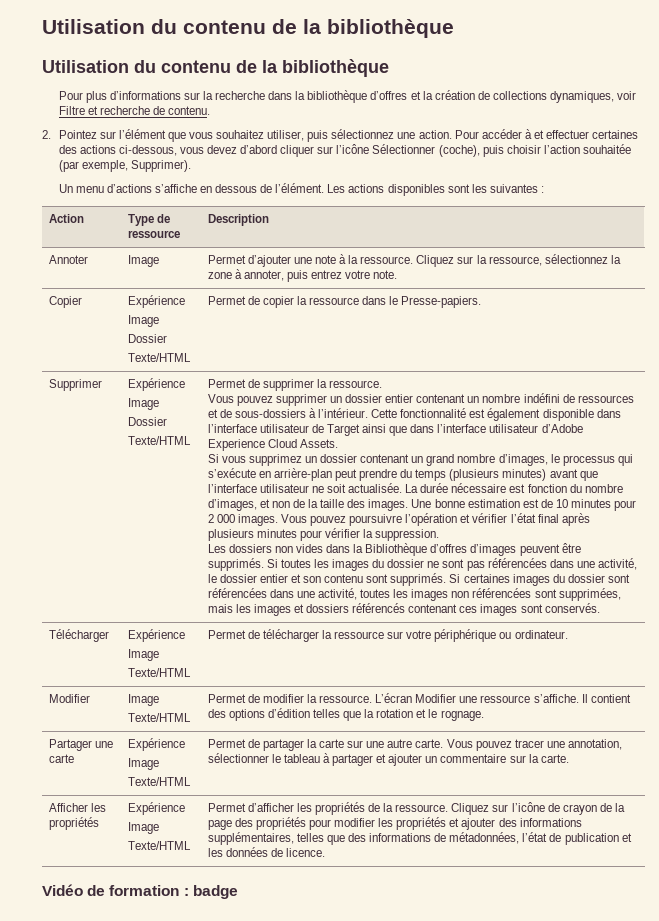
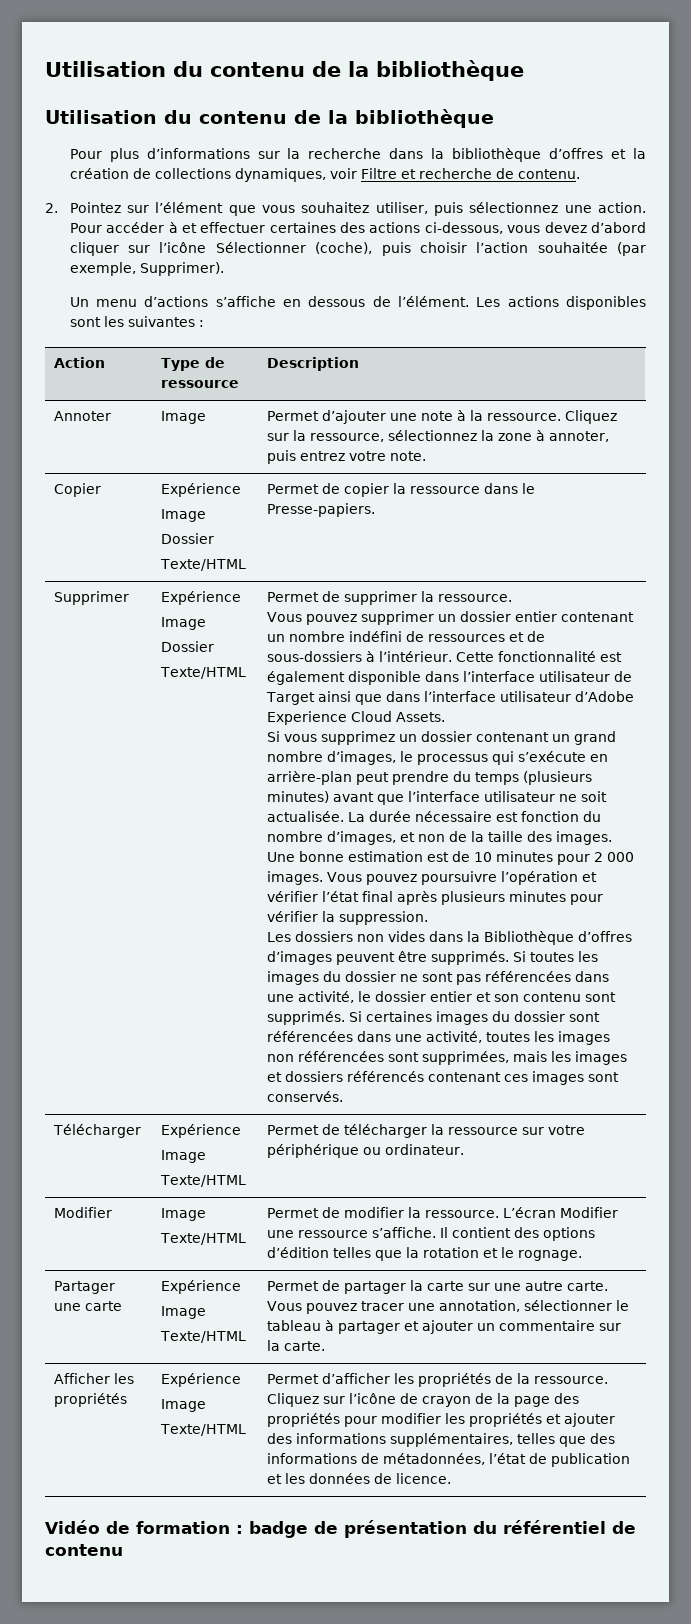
(238, 892) none -> [314,1520,636,1538] [45,1544,123,1556] de présentation du référentiel de contenu

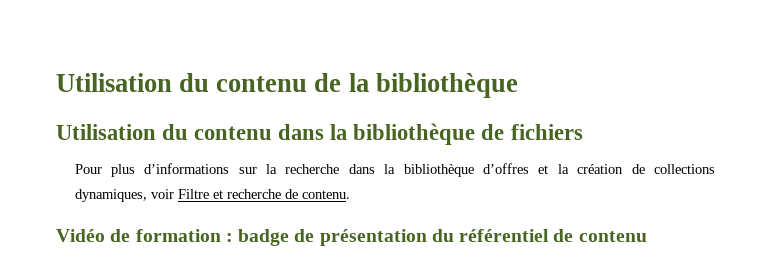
[294,109,494,128] de la bibliothèque -> [278,123,583,145] dans la bibliothèque de fichiers
[45,202,647,216] [69,222,646,234] [69,242,647,256] [69,262,224,276] [69,296,647,310] [69,316,204,327] [53,357,105,368] [160,357,225,371] [160,380,239,388] [266,357,359,371] [53,411,111,421] [160,411,206,424] [266,410,617,424] [266,430,609,442] [266,450,426,464] [53,483,101,497] [160,483,241,497] [160,509,206,522] [160,533,214,544] [159,559,246,571] [266,483,535,497] [266,503,375,517] [53,591,129,605] [160,591,241,605] [160,617,206,630] [160,641,214,652] [159,667,246,679] [266,591,512,605] [266,611,634,625] [266,631,545,642] [266,651,622,662] [266,671,632,685] [265,691,634,705] [266,711,445,725] [266,731,616,745] [266,751,608,765] [266,771,592,785] [266,791,607,805] [266,811,601,822] [266,831,612,845] [266,851,634,865] [266,871,597,885] [266,891,603,905] [266,911,428,925] [266,931,632,945] [266,951,598,965] [266,971,609,985] [266,991,616,1003] [266,1011,600,1025] [266,1031,610,1045] [266,1051,627,1065] [266,1071,619,1085] [266,1091,343,1102] [52,1124,141,1138] [160,1124,241,1138] [160,1150,206,1163] [159,1175,246,1187] [266,1124,585,1138] [266,1144,464,1158] [53,1207,112,1218] [160,1208,206,1221] [159,1233,246,1245] [266,1207,618,1218] [266,1227,595,1241] [266,1247,582,1261] [53,1281,115,1294] [53,1301,122,1311] [160,1280,241,1294] [160,1306,206,1319] [159,1331,246,1343] [266,1280,608,1294] [266,1300,629,1314] [266,1320,621,1334] [266,1340,325,1351] [53,1373,134,1384] [53,1393,127,1407] [160,1373,241,1387] [160,1399,206,1412] [159,1424,246,1436] [266,1373,608,1387] [266,1393,579,1407] [266,1413,615,1427] [266,1433,615,1447] [266,1453,630,1467] [266,1473,451,1484] // 2. Pointez sur l’élément que vous souhaitez utiliser, puis sélectionnez une action. Pour accéder à et effectuer certaines des actions ci-dessous, vous devez d’abord cliquer sur l’icône Sélectionner (coche), puis choisir l’action souhaitée (par exemple, Supprimer). // Un menu d’actions s’affiche en dessous de l’élément. Les actions disponibles sont les suivantes : // Action | Type de ressource | Description // Annoter | Image | Permet d’ajouter une note à la ressource. Cliquez sur la ressource, sélectionnez la zone à annoter, puis entrez votre note. // Copier | Expérience // Image // Dossier // Texte/HTML | Permet de copier la ressource dans le Presse-papiers. // Supprimer | Expérience // Image // Dossier // Texte/HTML | Permet de supprimer la ressource. // Vous pouvez supprimer un dossier entier contenant un nombre indéfini de ressources et de sous-dossiers à l’intérieur. Cette fonctionnalité est également disponible dans l’interface utilisateur de Target ainsi que dans l’interface utilisateur d’Adobe Experience Cloud Assets. // Si vous supprimez un dossier contenant un grand nombre d’images, le processus qui s’exécute en arrière-plan peut prendre du temps (plusieurs minutes) avant que l’interface utilisateur ne soit actualisée. La durée nécessaire est fonction du nombre d’images, et non de la taille des images. Une bonne estimation est de 10 minutes pour 2 000 images. Vous pouvez poursuivre l’opération et vérifier l’état final après plusieurs minutes pour vérifier la suppression. // Les dossiers non vides dans la Bibliothèque d’offres d’images peuvent être supprimés. Si toutes les images du dossier ne sont pas référencées dans une activité, le dossier entier et son contenu sont supprimés. Si certaines images du dossier sont référencées dans une activité, toutes les images non référencées sont supprimées, mais les images et dossiers référencés contenant ces images sont conservés. // Télécharger | Expérience // Image // Texte/HTML | Permet de télécharger la ressource sur votre périphérique ou ordinateur. // Modifier | Image // Texte/HTML | Permet de modifier la ressource. L’écran Modifier une ressource s’affiche. Il contient des options d’édition telles que la rotation et le rognage. // Partager une carte | Expérience // Image // Texte/HTML | Permet de partager la carte sur une autre carte. Vous pouvez tracer une annotation, sélectionner le tableau à partager et ajouter un commentaire sur la carte. // Afficher les propriétés | Expérience // Image // Texte/HTML | Permet d’afficher les propriétés de la ressource. Cliquez sur l’icône de crayon de la page des propriétés pour modifier les propriétés et ajouter des informations supplémentaires, telles que des informations de métadonnées, l’état de publication et les données de licence. -> (350, 194) none

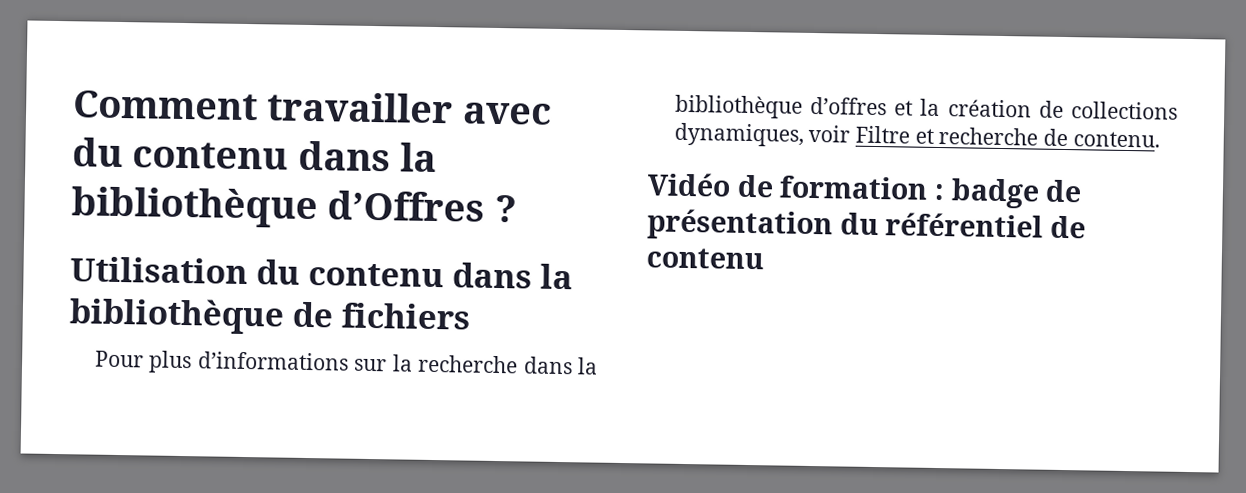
[56,73,518,98] Utilisation du contenu de la bibliothèque -> [72,90,552,125] [72,137,437,173] [71,186,517,229] Comment travailler avec du contenu dans la bibliothèque d’Offres ?

